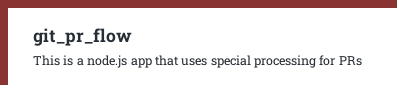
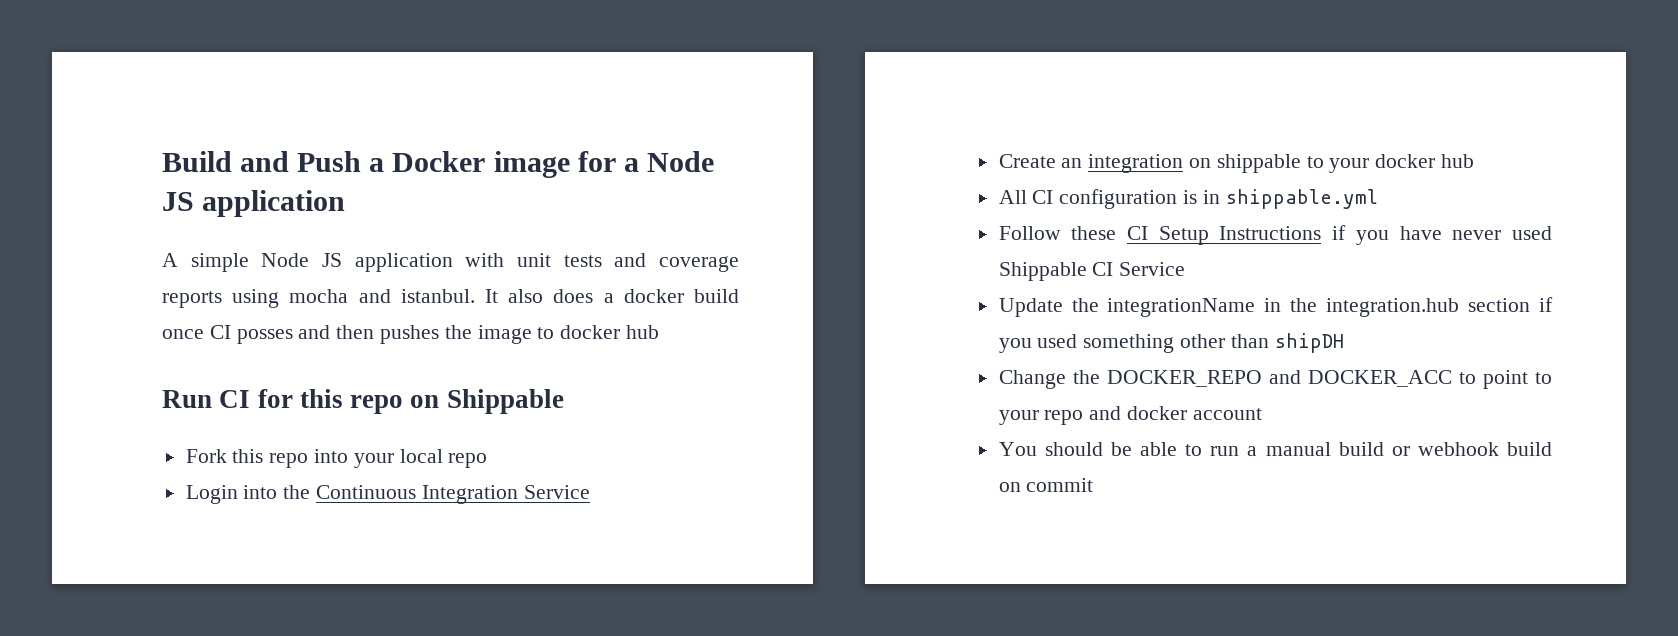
[33,28,132,46] [33,55,362,68] git_pr_flow // This is a node.js app that uses special processing for PRs -> [162,151,714,178] [162,190,346,217] [162,253,739,272] [162,289,739,308] [162,325,660,344] [162,389,564,414] [185,449,488,468] [185,485,590,504] [998,154,1475,173] [998,189,1378,209] [998,225,1552,245] [998,262,1186,281] [998,297,1553,317] [998,333,1344,353] [998,370,1552,389] [998,406,1262,425] [998,442,1552,456] [998,478,1094,492] Build and Push a Docker image for a Node JS application // A simple Node JS application with unit tests and coverage reports using mocha and istanbul. It also does a docker build once CI posses and then pushes the image to docker hub // Run CI for this repo on Shippable // Fork this repo into your local repo // Login into the Continuous Integration Service // Create an integration on shippable to your docker hub // All CI configuration is in shippable.yml // Follow these CI Setup Instructions if you have never used Shippable CI Service // Update the integrationName in the integration.hub section if you used something other than shipDH // Change the DOCKER_REPO and DOCKER_ACC to point to your repo and docker account // You should be able to run a manual build or webhook build on commit

